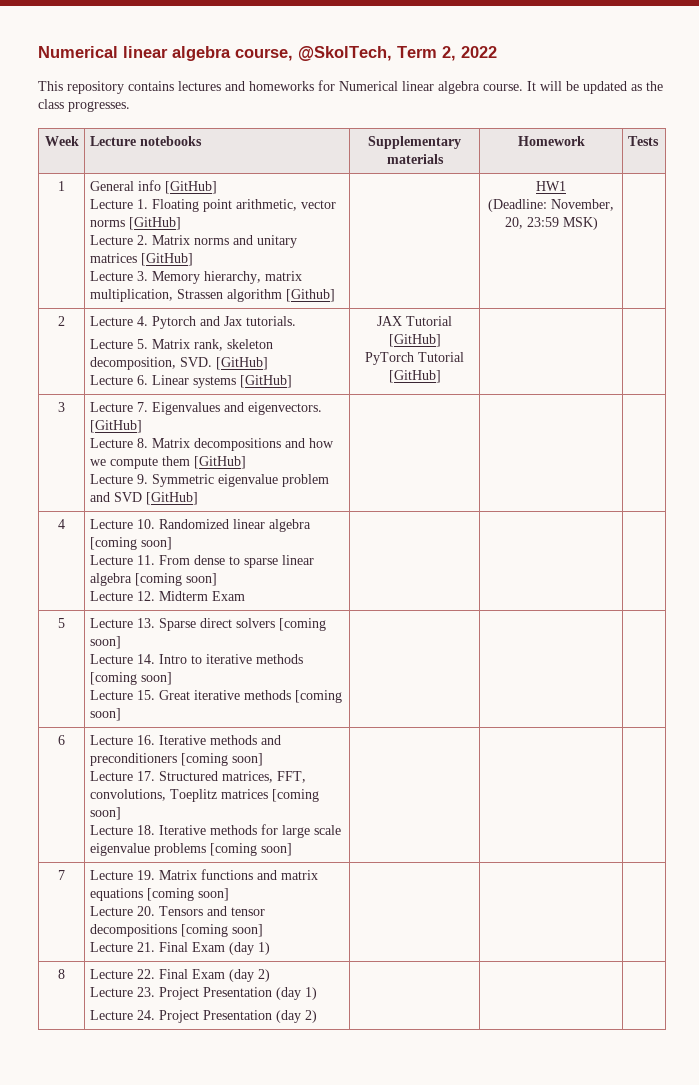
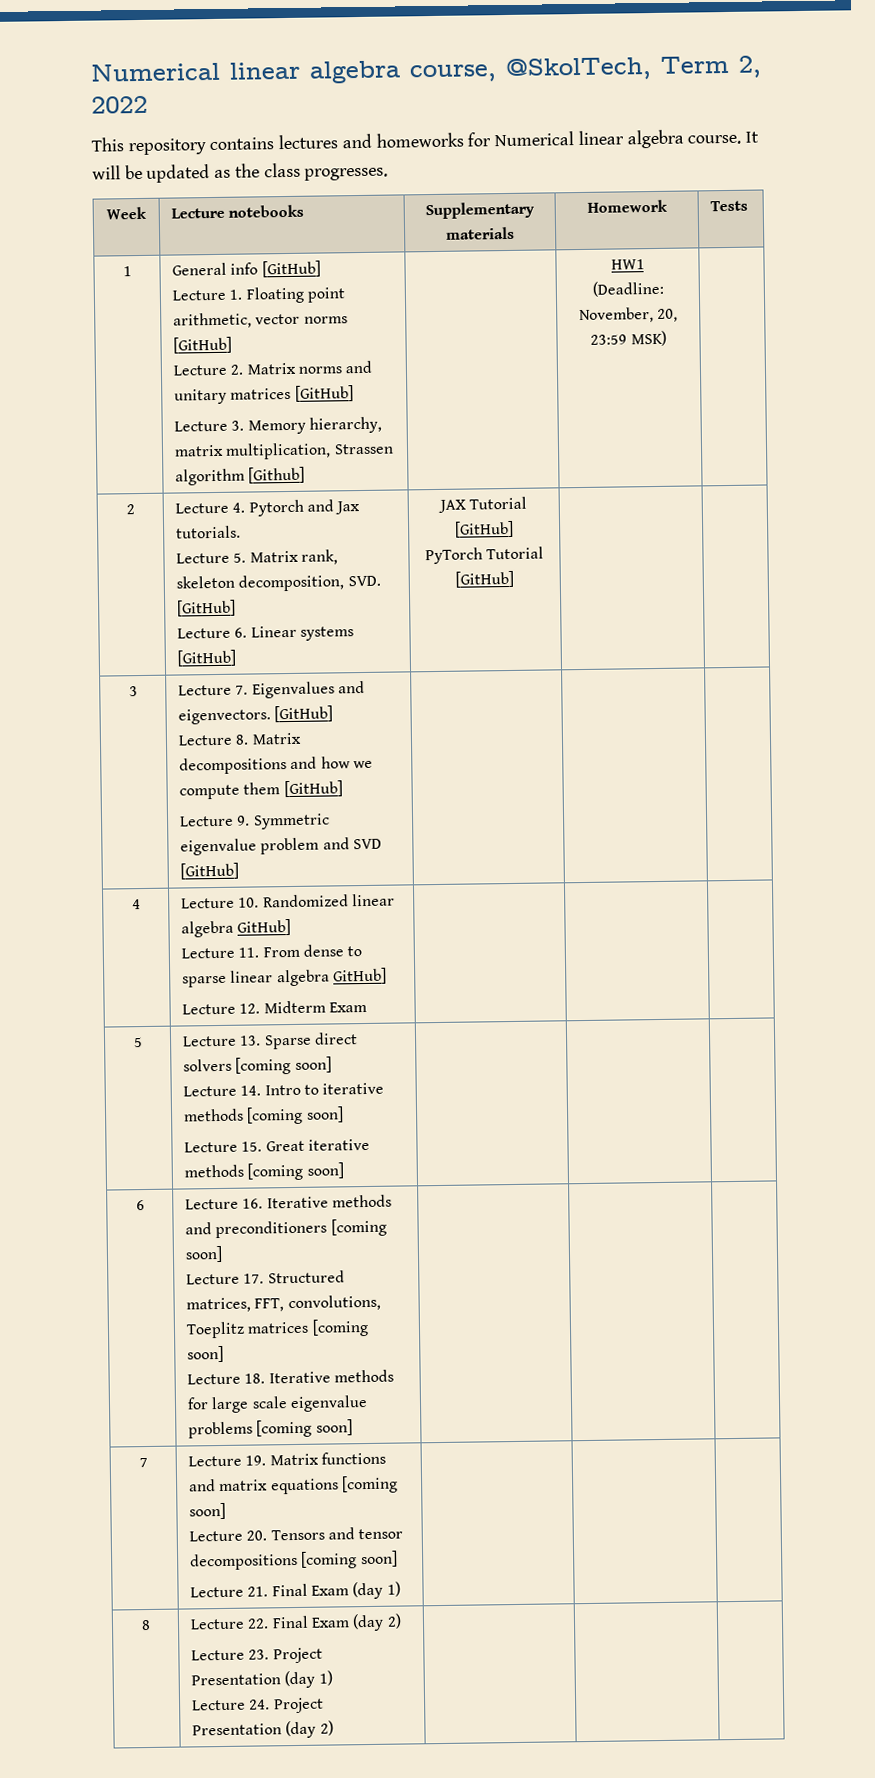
[89,537,172,550] [coming soon] -> [237,918,292,936] GitHub]
[134,573,217,586] [coming soon] -> [333,967,388,985] GitHub]

